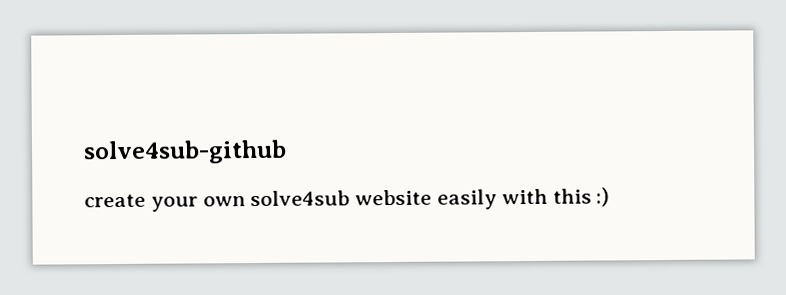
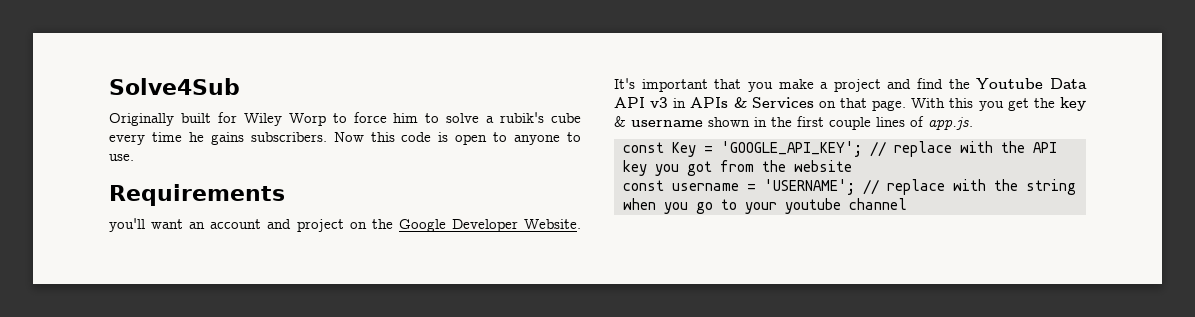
[83,139,287,165] [84,187,611,212] solve4sub-github // create your own solve4sub website easily with this :) -> [109,78,240,95] [109,112,582,126] [109,132,582,145] [109,154,134,161] [109,184,285,206] [109,218,581,232] [614,78,1087,92] [614,97,1086,111] [614,116,973,130] [623,141,1057,157] [623,160,852,176] [623,179,1076,195] [623,198,907,214] Solve4Sub // Originally built for Wiley Worp to force him to solve a rubik's cube every time he gains subscribers. Now this code is open to anyone to use. // Requirements // you'll want an account and project on the Google Developer Website. It's important that you make a project and find the Youtube Data API v3 in APIs & Services on that page. With this you get the key & username shown in the first couple lines of app.js. // const Key = 'GOOGLE_API_KEY'; // replace with the API key you got from the website // const username = 'USERNAME'; // replace with the string when you go to your youtube channel

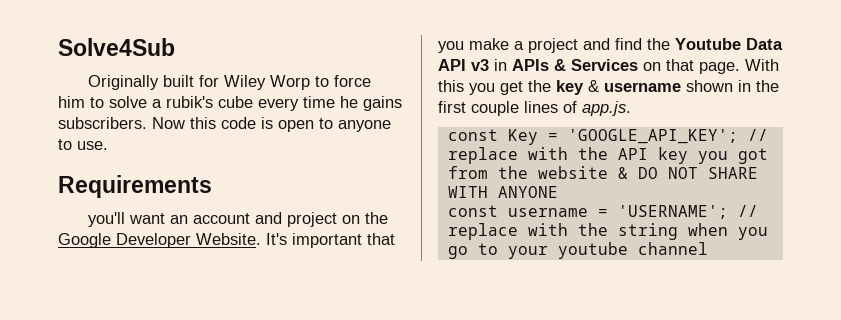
(852, 166) none -> [617,167,758,179] [447,186,558,198] & DO NOT SHARE WITH ANYONE

